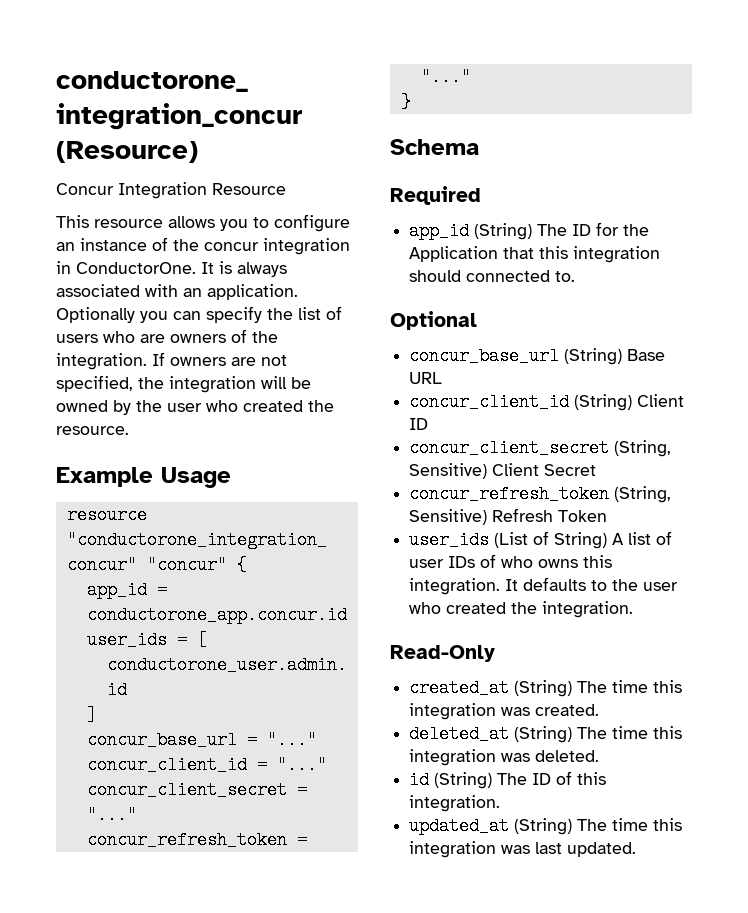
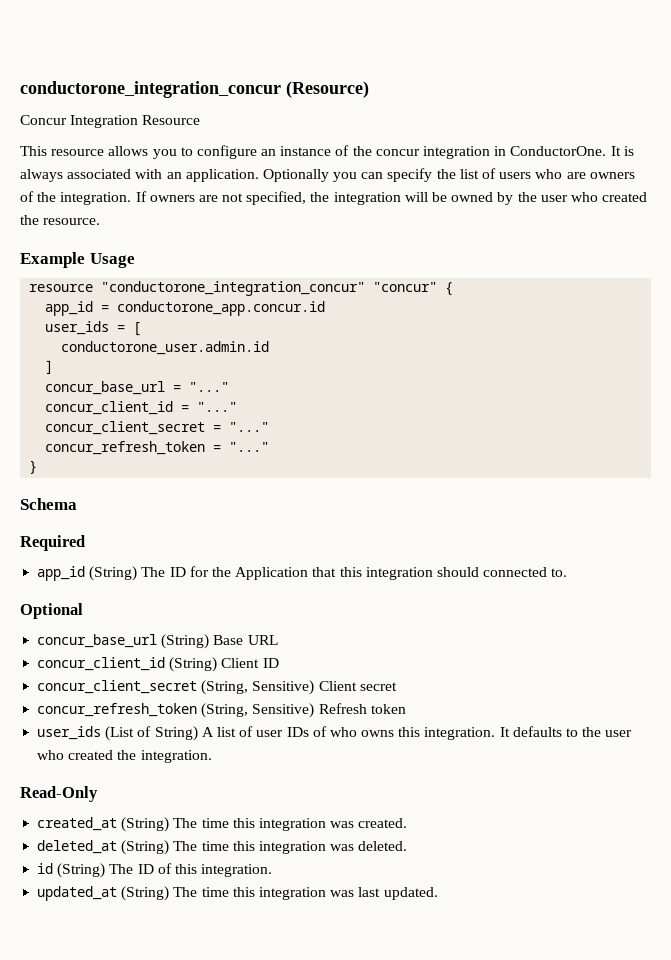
[544,464,597,476] Secret -> [359,682,397,691] secret
[558,510,608,522] Token -> [370,704,406,714] token

